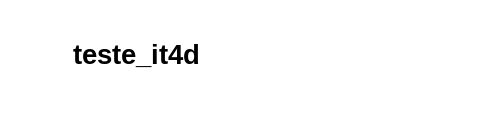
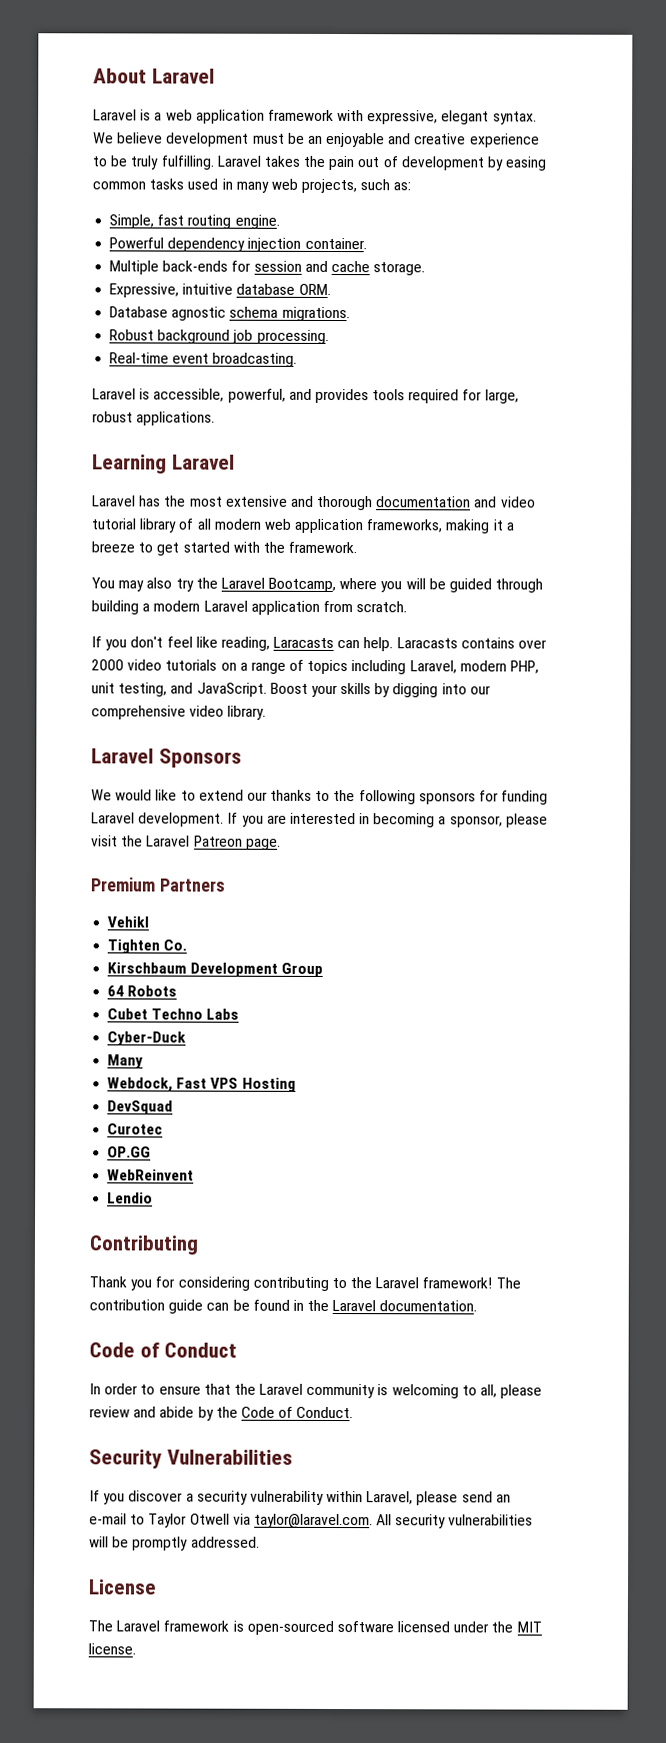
[73,44,200,68] teste_it4d -> [93,68,215,84] [93,109,537,125] [93,132,540,148] [92,155,547,171] [92,178,412,194] [109,214,280,229] [109,237,367,252] [109,260,426,276] [109,283,331,298] [109,306,350,322] [109,329,329,344] [109,352,298,367] [92,388,519,404] [92,411,216,426] [92,454,235,474] [92,495,536,511] [91,518,514,534] [91,541,358,556] [91,577,544,593] [91,600,408,615] [91,636,548,652] [91,659,540,675] [91,682,491,698] [91,705,267,720] [91,748,242,768] [91,789,549,805] [91,812,548,828] [91,835,281,850] [90,877,225,892] [107,916,150,928] [107,939,188,954] [107,962,324,977] [107,985,178,997] [107,1008,240,1020] [107,1031,187,1046] [107,1054,144,1069] [107,1077,296,1092] [107,1100,174,1115] [107,1123,164,1135] [107,1146,152,1158] [107,1169,195,1181] [107,1192,154,1204] [89,1235,198,1255] [89,1276,521,1291] [89,1299,478,1314] [89,1342,238,1358] [89,1383,543,1399] [89,1406,354,1421] [89,1449,293,1469] [89,1490,511,1506] [89,1513,534,1529] [89,1536,260,1551] [88,1579,157,1595] [88,1620,542,1636] [88,1643,136,1655] About Laravel // Laravel is a web application framework with expressive, elegant syntax. We believe development must be an enjoyable and creative experience to be truly fulfilling. Laravel takes the pain out of development by easing common tasks used in many web projects, such as: // Simple, fast routing engine. // Powerful dependency injection container. // Multiple back-ends for session and cache storage. // Expressive, intuitive database ORM. // Database agnostic schema migrations. // Robust background job processing. // Real-time event broadcasting. // Laravel is accessible, powerful, and provides tools required for large, robust applications. // Learning Laravel // Laravel has the most extensive and thorough documentation and video tutorial library of all modern web application frameworks, making it a breeze to get started with the framework. // You may also try the Laravel Bootcamp, where you will be guided through building a modern Laravel application from scratch. // If you don't feel like reading, Laracasts can help. Laracasts contains over 2000 video tutorials on a range of topics including Laravel, modern PHP, unit testing, and JavaScript. Boost your skills by digging into our comprehensive video library. // Laravel Sponsors // We would like to extend our thanks to the following sponsors for funding Laravel development. If you are interested in becoming a sponsor, please visit the Laravel Patreon page. // Premium Partners // Vehikl // Tighten Co. // Kirschbaum Development Group // 64 Robots // Cubet Techno Labs // Cyber-Duck // Many // Webdock, Fast VPS Hosting // DevSquad // Curotec // OP.GG // WebReinvent // Lendio // Contributing // Thank you for considering contributing to the Laravel framework! The contribution guide can be found in the Laravel documentation. // Code of Conduct // In order to ensure that the Laravel community is welcoming to all, please review and abide by the Code of Conduct. // Security Vulnerabilities // If you discover a security vulnerability within Laravel, please send an e-mail to Taylor Otwell via taylor@laravel.com. All security vulnerabilities will be promptly addressed. // License // The Laravel framework is open-sourced software licensed under the MIT license.

